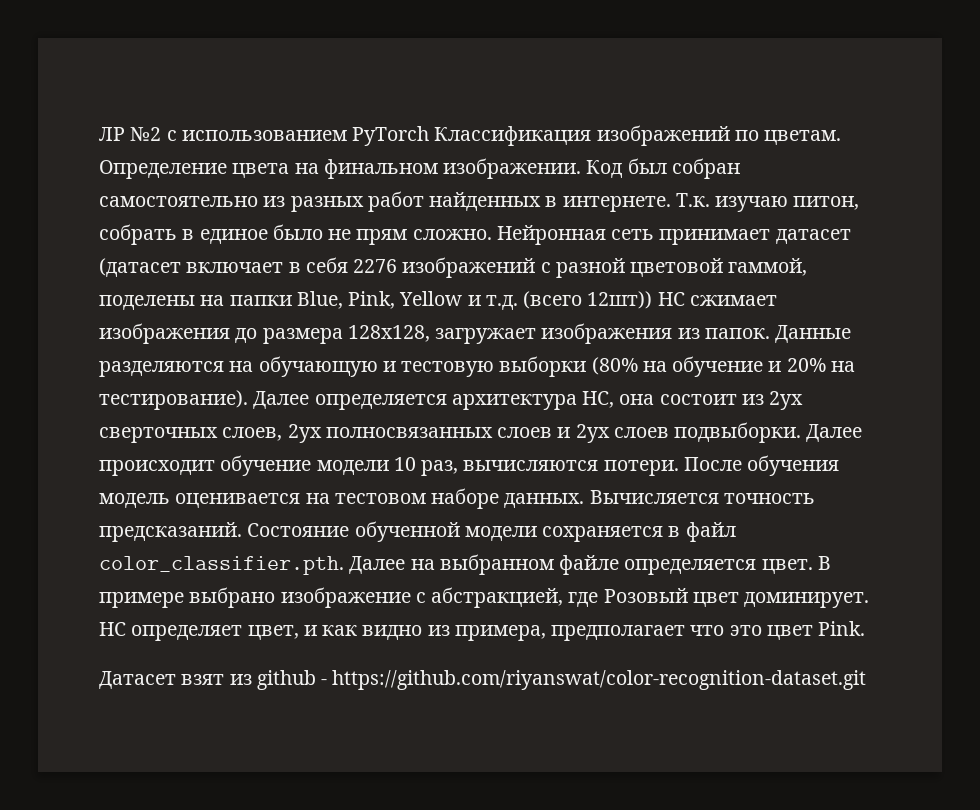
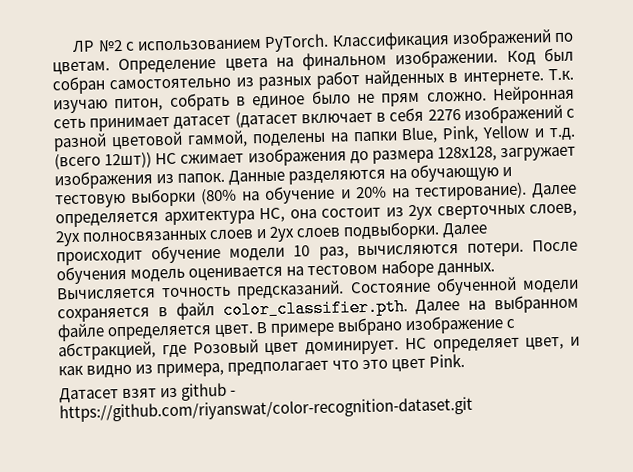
[352,126,430,146] PyTorch -> [264,33,330,53] PyTorch.

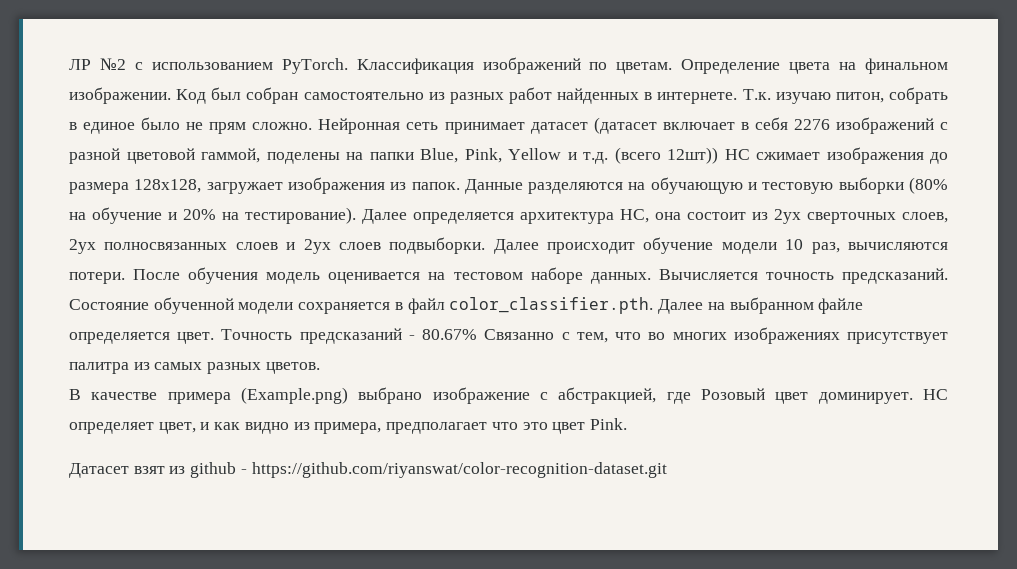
[256,322,336,337] В примере -> [221,327,949,344] [69,362,320,374] [69,387,348,404] Точность предсказаний - 80.67% Связанно с тем, что во многих изображениях присутствует палитра из самых разных цветов. // В качестве примера (Example.png)

